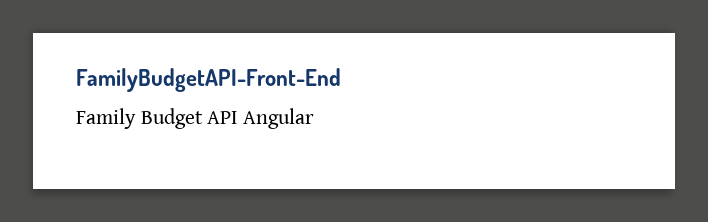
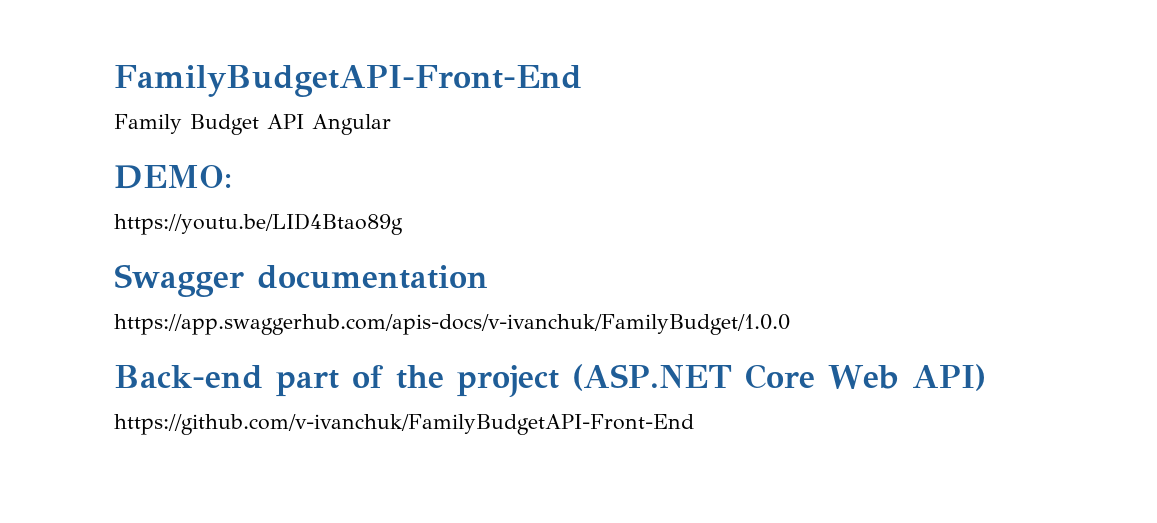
(315, 118) none -> [114,165,232,189] [114,213,403,235] [114,264,488,297] [114,314,790,335] [114,364,986,397] [114,414,694,435] // DEMO: // https://youtu.be/LID4Btao89g // Swagger documentation // https://app.swaggerhub.com/apis-docs/v-ivanchuk/FamilyBudget/1.0.0 // Back-end part of the project (ASP.NET Core Web API) // https://github.com/v-ivanchuk/FamilyBudgetAPI-Front-End

